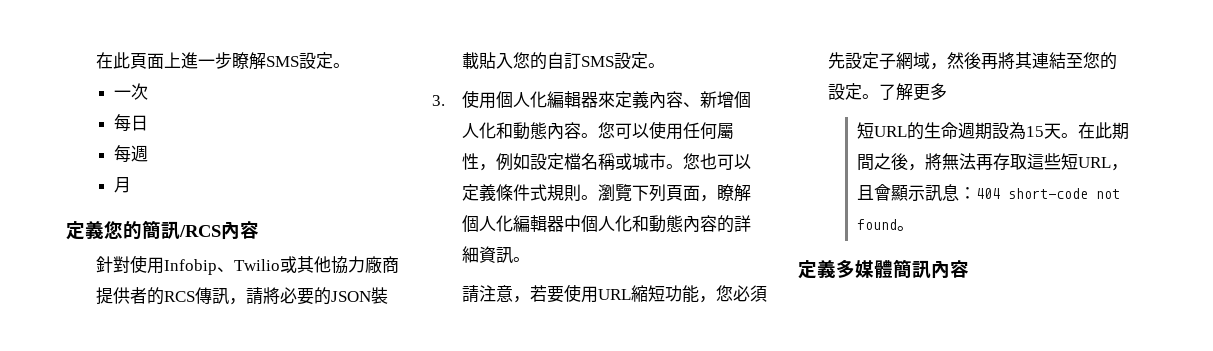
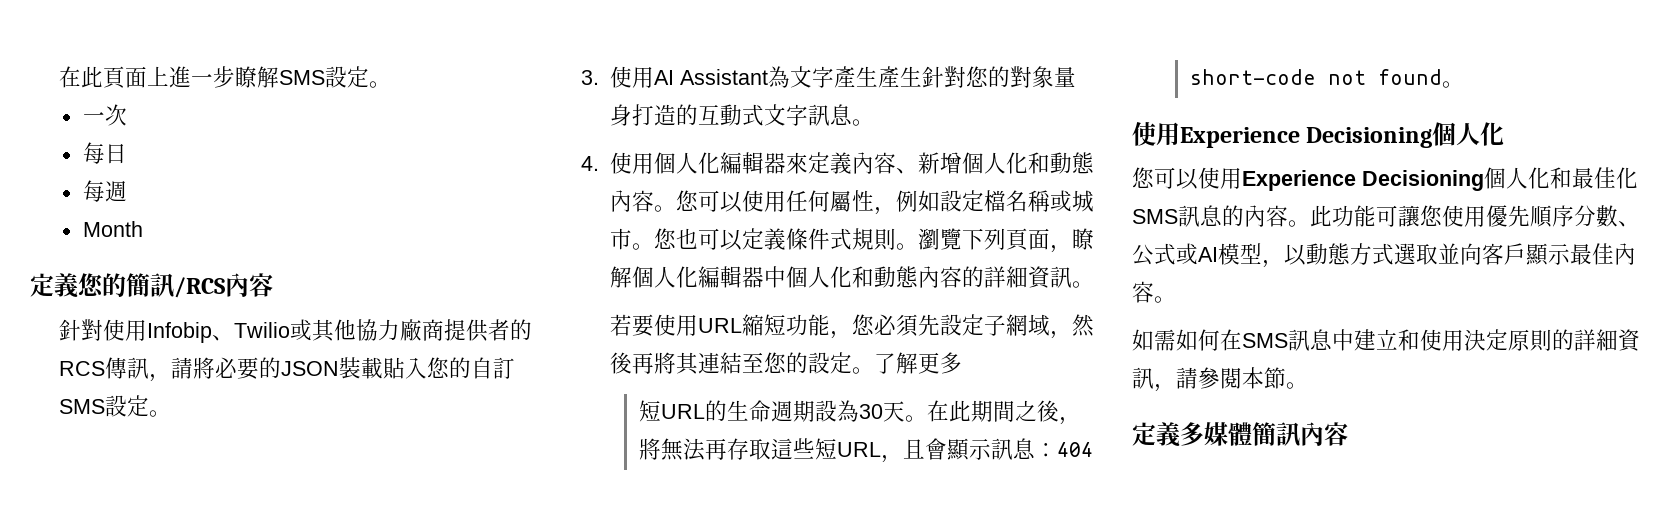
[114,177,132,193] 月 -> [82,221,143,237] Month
(496, 100) none -> [654,66,1077,88] [610,104,875,126] [581,152,655,174] AI Assistant為文字產生產生針對您的對象量身打造的互動式文字訊息。 // 4.使用
[461,285,530,303] 請注意， -> (1095, 284) none
[1026,126,1045,137] 15 -> [859,404,884,419] 30
(915, 228) none -> [1132,121,1505,148] [1132,167,1638,191] [1132,205,1640,228] [1132,243,1636,268] [1132,281,1176,303] [1132,329,1641,352] [1132,367,1308,392] // 使用Experience Decisioning個人化 // 您可以使用Experience Decisioning個人化和最佳化SMS訊息的內容。此功能可讓您使用優先順序分數、公式或AI模型，以動態方式選取並向客戶顯示最佳內容。 // 如需如何在SMS訊息中建立和使用決定原則的詳細資訊，請參閱本節。

